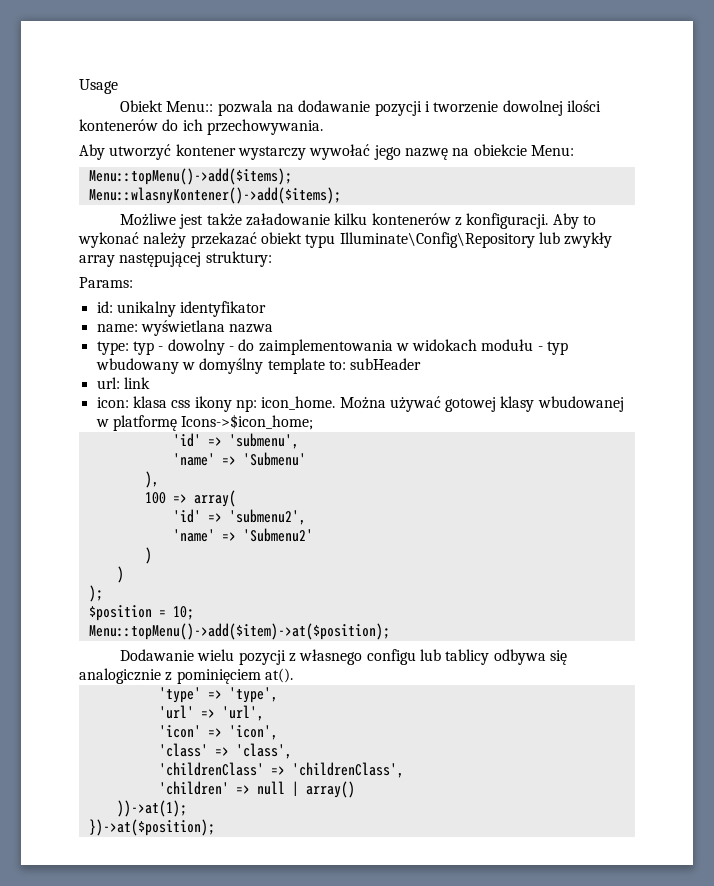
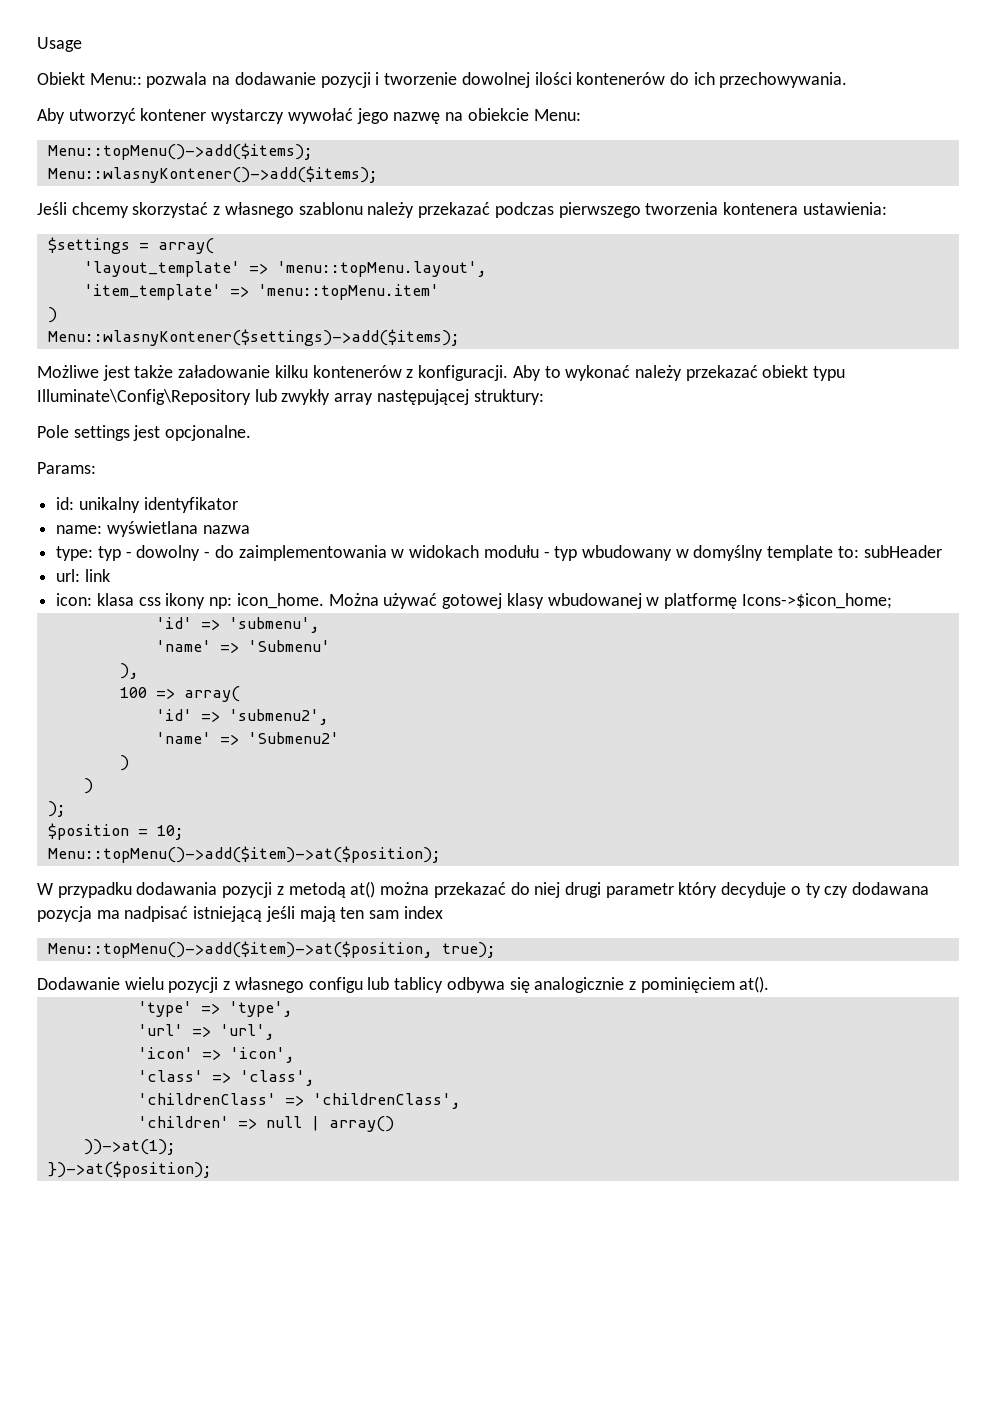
(341, 195) none -> [37,202,887,218] [47,237,214,254] [83,261,487,277] [83,284,439,300] [47,307,57,323] [47,329,460,346] // Jeśli chcemy skorzystać z własnego szablonu należy przekazać podczas pierwszego tworzenia kontenera ustawienia: // $settings = array( // 'layout_template' => 'menu::topMenu.layout', // 'item_template' => 'menu::topMenu.item' // ) // Menu::wlasnyKontener($settings)->add($items);
(272, 259) none -> [37,425,252,441] // Pole settings jest opcjonalne.
(390, 631) none -> [37,881,930,898] [37,906,443,922] [47,941,496,958] // W przypadku dodawania pozycji z metodą at() można przekazać do niej drugi parametr który decyduje o ty czy dodawana pozycja ma nadpisać istniejącą jeśli mają ten sam index // Menu::topMenu()->add($item)->at($position, true);

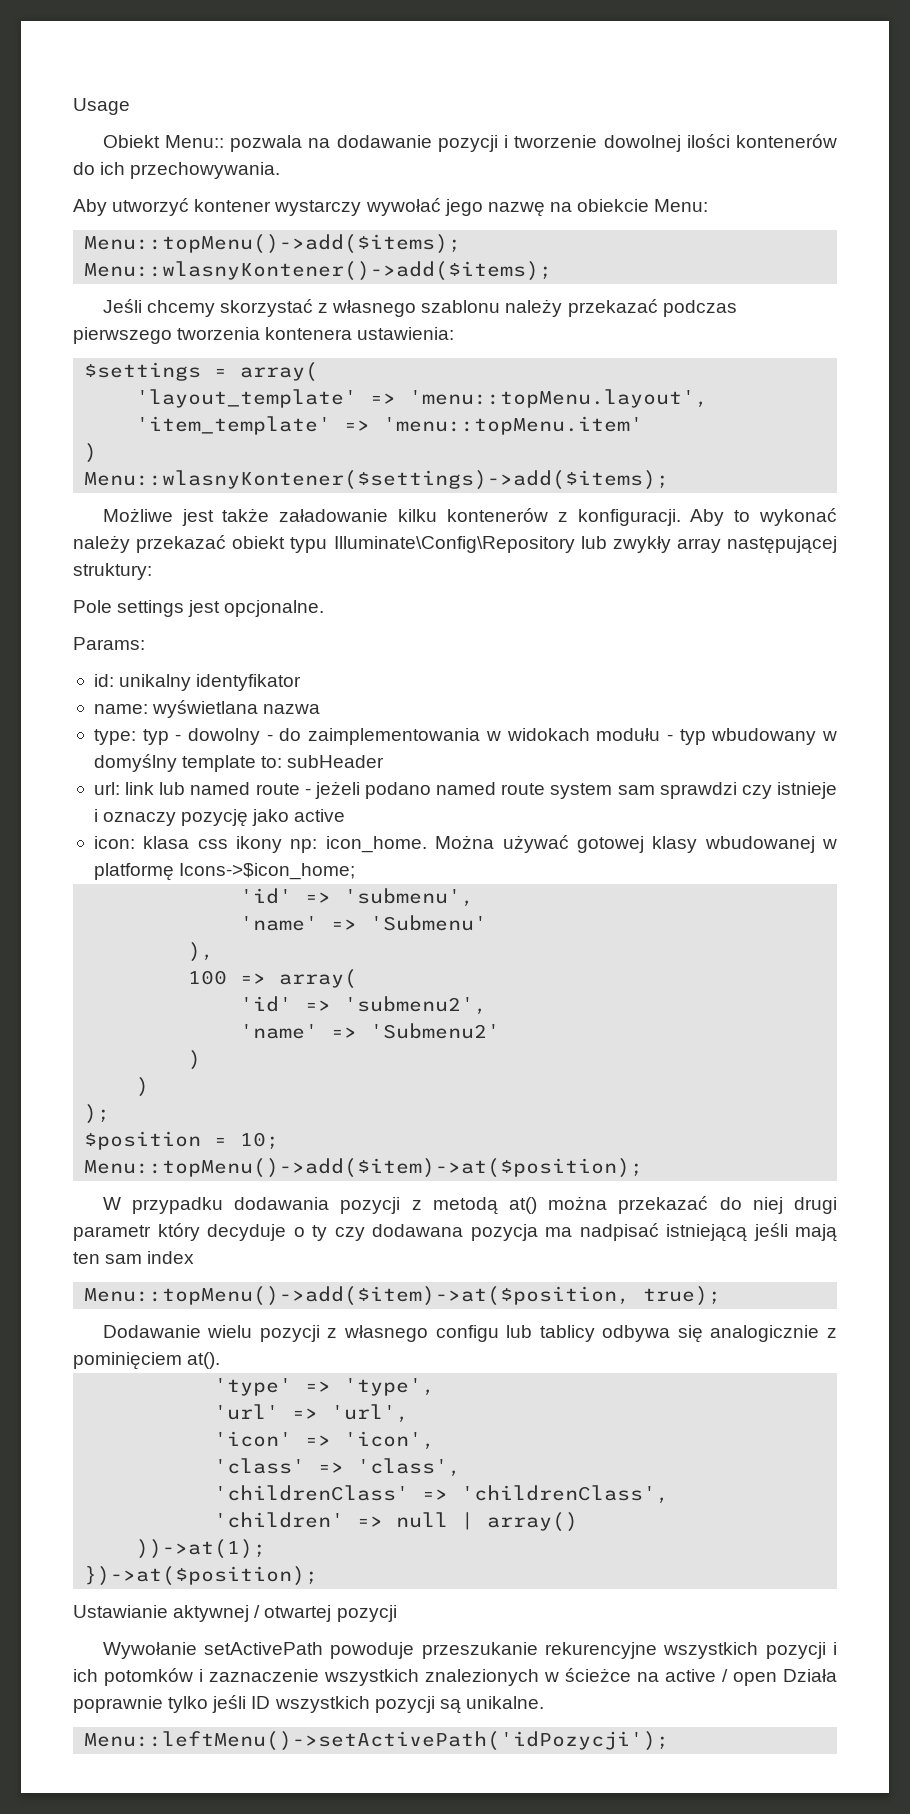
(110, 575) none -> [159,781,838,799] [93,809,346,827] lub named route - jeżeli podano named route system sam sprawdzi czy istnieje i oznaczy pozycję jako active
(212, 1169) none -> [73,1605,397,1622] [102,1642,837,1659] [73,1668,837,1686] [73,1695,544,1714] [84,1731,670,1751] // Ustawianie aktywnej / otwartej pozycji // Wywołanie setActivePath powoduje przeszukanie rekurencyjne wszystkich pozycji i ich potomków i zaznaczenie wszystkich znalezionych w ścieżce na active / open Działa poprawnie tylko jeśli ID wszystkich pozycji są unikalne. // Menu::leftMenu()->setActivePath('idPozycji');

